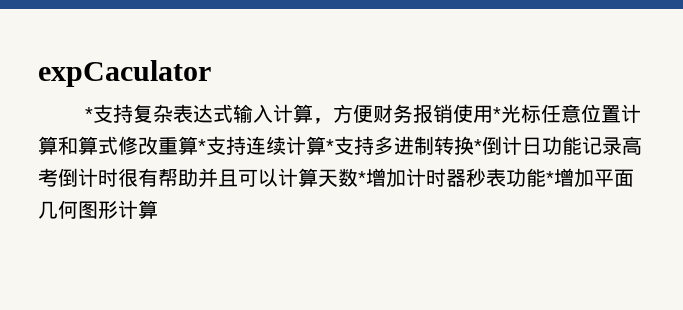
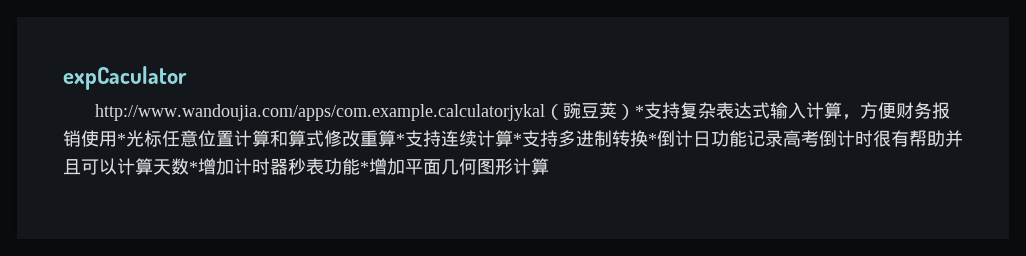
(211, 73) none -> [95,102,636,121] http://www.wandoujia.com/apps/com.example.calculatorjykal（豌豆荚）

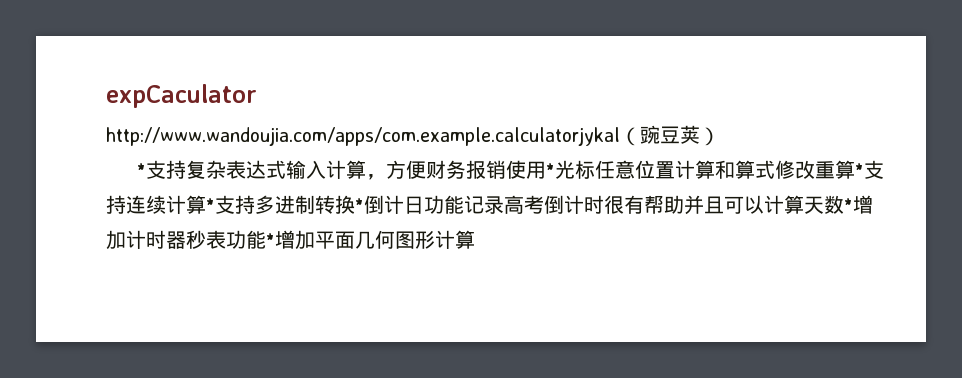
(636, 112) none -> (720, 136) //

